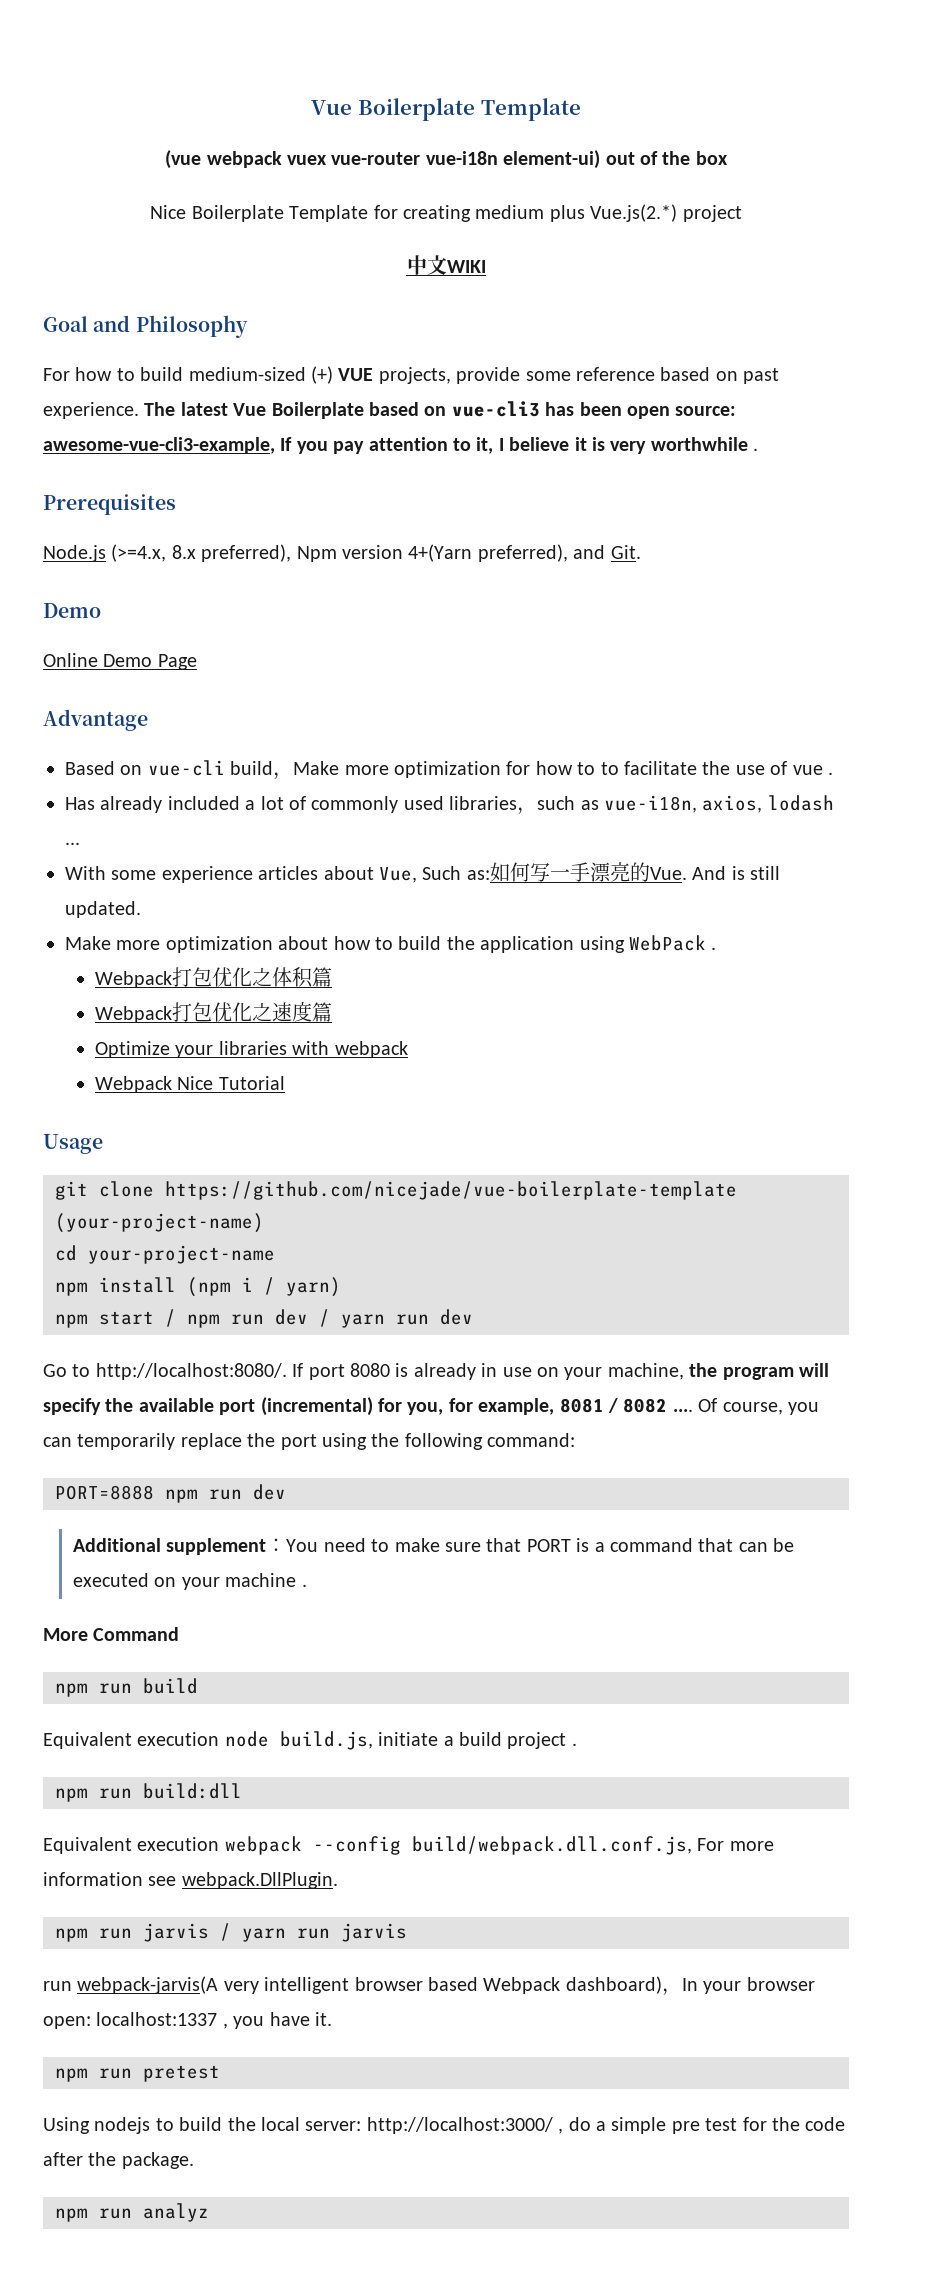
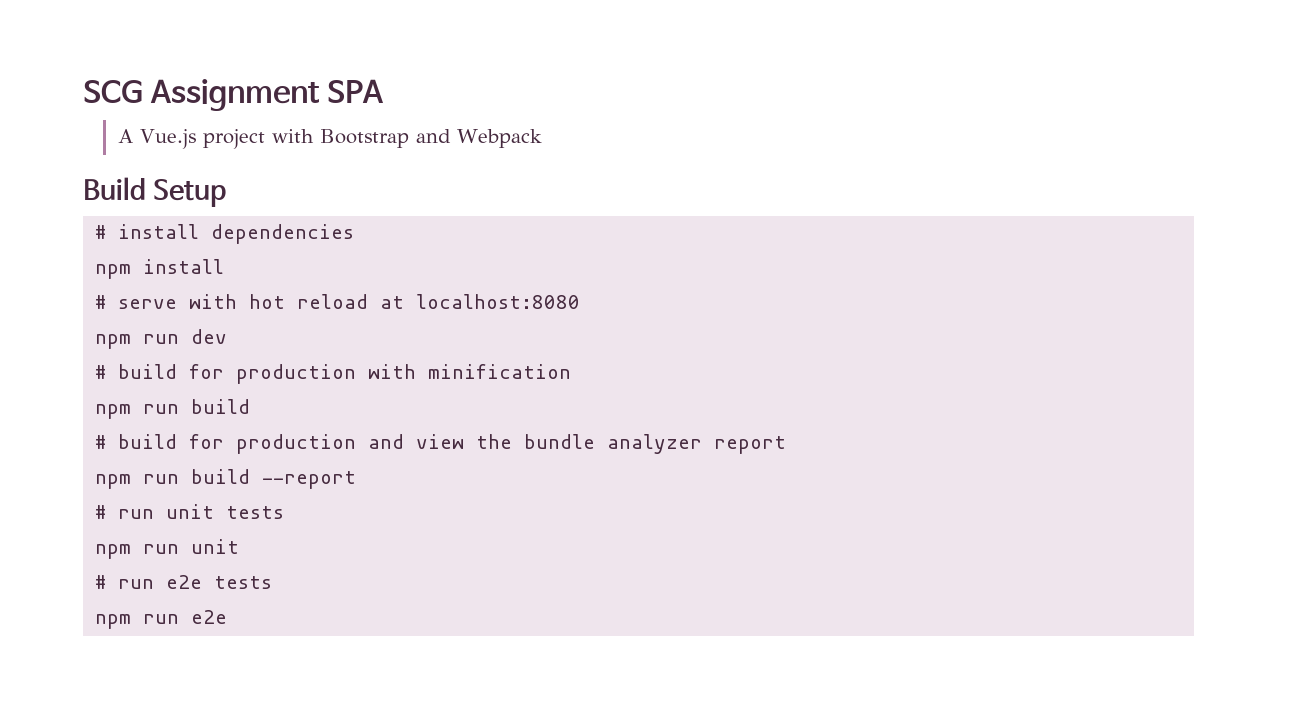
[311,98,581,121] [165,150,728,169] [150,204,742,222] [406,255,486,275] [43,315,248,338] [43,366,780,384] [43,401,737,419] [43,437,759,454] [43,494,176,515] [43,544,641,562] [43,603,101,618] [43,653,197,670] [43,709,148,731] [65,760,833,780] [65,795,834,815] [65,842,80,845] [65,862,780,883] [65,901,141,918] [65,935,717,953] [94,967,332,988] [94,1001,332,1023] [94,1041,408,1058] [94,1076,285,1093] [43,1134,103,1154] [55,1181,737,1200] [55,1213,264,1233] [55,1245,275,1264] [55,1277,341,1297] [55,1309,473,1328] [43,1363,829,1380] [43,1397,819,1416] [43,1433,576,1450] [55,1484,286,1503] [72,1538,795,1555] [72,1573,307,1590] [43,1627,180,1641] [55,1678,198,1697] [43,1731,577,1750] [55,1783,242,1802] [43,1836,774,1855] [43,1872,338,1889] [55,1923,407,1942] [43,1976,815,1996] [43,2012,332,2029] [55,2065,220,2082] [43,2117,846,2134] [43,2152,194,2169] [55,2203,209,2222] Vue Boilerplate Template // (vue webpack vuex vue-router vue-i18n element-ui) out of the box // Nice Boilerplate Template for creating medium plus Vue.js(2.*) project // 中文WIKI // Goal and Philosophy // For how to build medium-sized (+) VUE projects, provide some reference based on past experience. The latest Vue Boilerplate based on vue-cli3 has been open source: awesome-vue-cli3-example, If you pay attention to it, I believe it is very worthwhile . // Prerequisites // Node.js (>=4.x, 8.x preferred), Npm version 4+(Yarn preferred), and Git. // Demo // Online Demo Page // Advantage // Based on vue-cli build，Make more optimization for how to to facilitate the use of vue . // Has already included a lot of commonly used libraries，such as vue-i18n, axios, lodash ... // With some experience articles about Vue, Such as:如何写一手漂亮的Vue. And is still updated. // Make more optimization about how to build the application using WebPack . // Webpack打包优化之体积篇 // Webpack打包优化之速度篇 // Optimize your libraries with webpack // Webpack Nice Tutorial // Usage // git clone https://github.com/nicejade/vue-boilerplate-template (your-project-name) // cd your-project-name // npm install (npm i / yarn) // npm start / npm run dev / yarn run dev // Go to http://localhost:8080/. If port 8080 is already in use on your machine, the program will specify the available port (incremental) for you, for example, 8081 / 8082 .... Of course, you can temporarily replace the port using the following command: // PORT=8888 npm run dev // Additional supplement：You need to make sure that PORT is a command that can be executed on your machine . // More Command // npm run build // Equivalent execution node build.js, initiate a build project . // npm run build:dll // Equivalent execution webpack --config build/webpack.dll.conf.js, For more information see webpack.DllPlugin. // npm run jarvis / yarn run jarvis // run webpack-jarvis(A very intelligent browser based Webpack dashboard)，In your browser open: localhost:1337 , you have it. // npm run pretest // Using nodejs to build the local server: http://localhost:3000/ , do a simple pre test for the code after the package. // npm run analyz -> [83,79,385,111] [117,129,542,149] [83,177,227,207] [95,224,355,244] [95,259,225,279] [95,294,581,309] [95,329,228,349] [95,364,572,384] [95,399,251,419] [95,434,787,454] [95,469,357,489] [95,504,285,519] [95,539,240,559] [95,575,273,589] [95,610,228,629] SCG Assignment SPA // A Vue.js project with Bootstrap and Webpack // Build Setup // # install dependencies // npm install // # serve with hot reload at localhost:8080 // npm run dev // # build for production with minification // npm run build // # build for production and view the bundle analyzer report // npm run build --report // # run unit tests // npm run unit // # run e2e tests // npm run e2e

